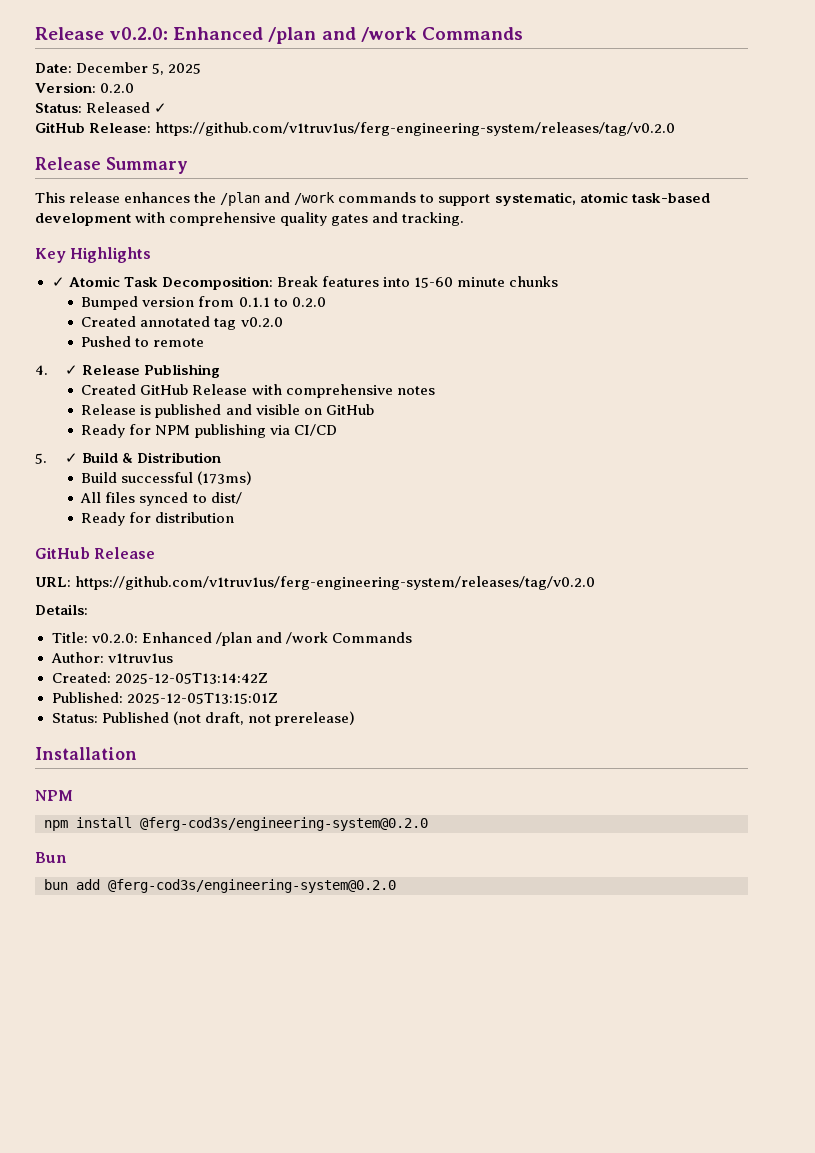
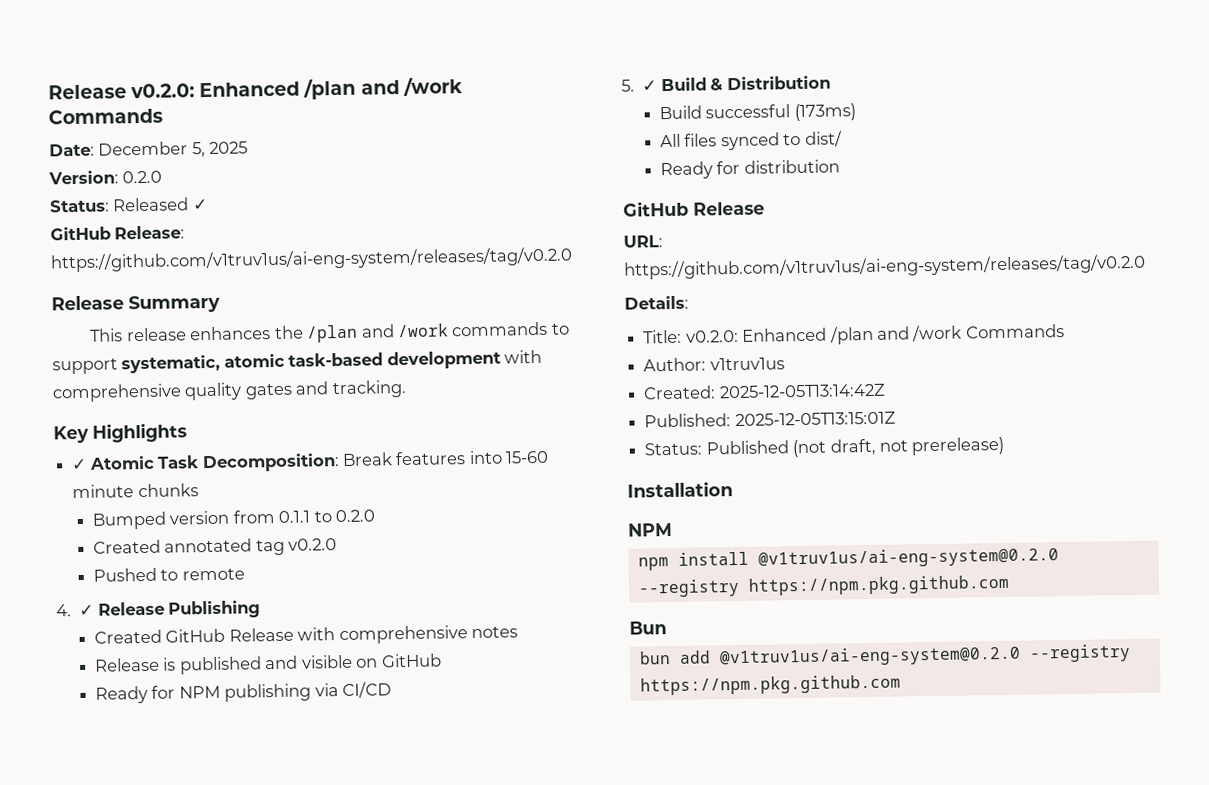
[155,122,676,136] https://github.com/v1truv1us/ferg-engineering-system/releases/tag/v0.2.0 -> [50,246,573,273] https://github.com/v1truv1us/ai-eng-system/releases/tag/v0.2.0
[75,576,596,590] https://github.com/v1truv1us/ferg-engineering-system/releases/tag/v0.2.0 -> [624,253,1146,280] https://github.com/v1truv1us/ai-eng-system/releases/tag/v0.2.0
[140,817,428,831] @ferg-cod3s/engineering-system@0.2.0 -> [757,547,1059,569] [637,574,1010,598] @v1truv1us/ai-eng-system@0.2.0 --registry https://npm.pkg.github.com
[108,879,396,893] @ferg-cod3s/engineering-system@0.2.0 -> [718,644,1131,668] [639,674,901,696] @v1truv1us/ai-eng-system@0.2.0 --registry https://npm.pkg.github.com

